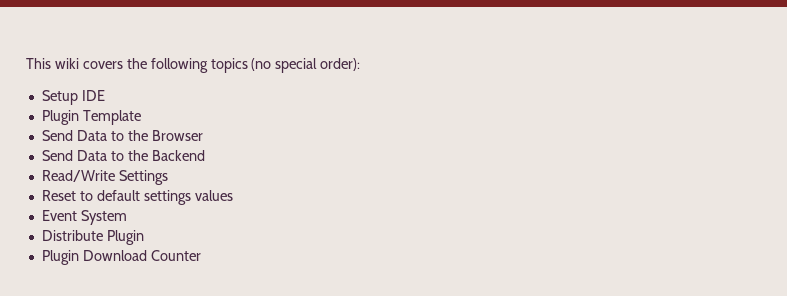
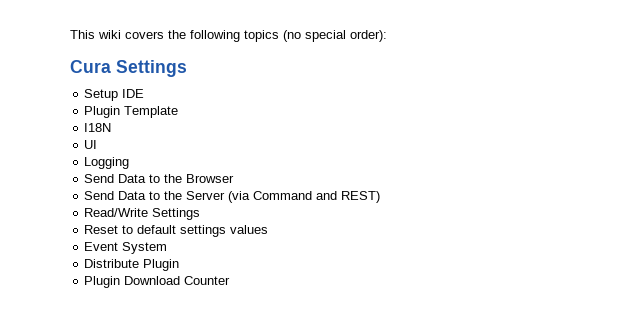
(361, 64) none -> [70,60,187,77] // Cura Settings
(141, 117) none -> [84,123,112,132] [84,140,98,149] [84,157,130,169] // I18N // UI // Logging
[151,150,205,161] Backend -> [186,191,381,203] Server (via Command and REST)

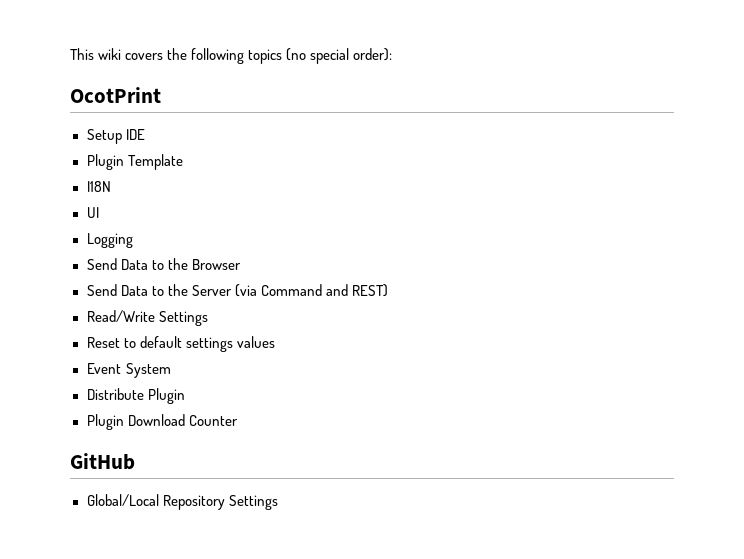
[70,60,187,77] Cura Settings -> [70,87,161,103] OcotPrint
(231, 280) none -> [70,453,135,470] [86,494,278,510] // GitHub // Global/Local Repository Settings

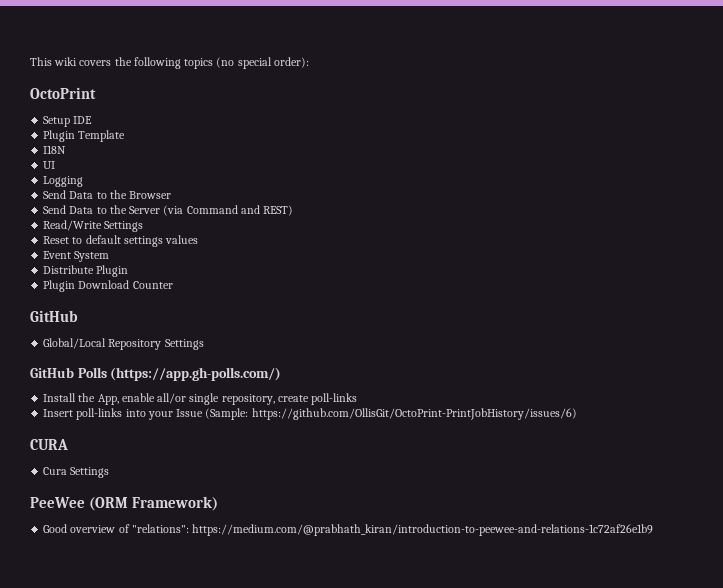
[70,87,161,103] OcotPrint -> [30,87,96,99] OctoPrint
(278, 502) none -> [30,367,282,381] [43,393,358,405] [43,408,577,420] [30,439,68,450] [43,467,110,478] [30,496,219,511] [43,524,654,536] // GitHub Polls (https://app.gh-polls.com/) // Install the App, enable all/or single repository, create poll-links // Insert poll-links into your Issue (Sample: https://github.com/OllisGit/OctoPrint-PrintJobHistory/issues/6) // CURA // Cura Settings // PeeWee (ORM Framework) // Good overview of "relations": https://medium.com/@prabhath_kiran/introduction-to-peewee-and-relations-1c72af26e1b9

